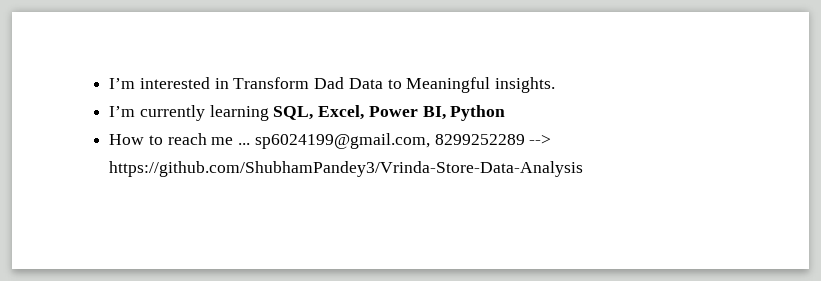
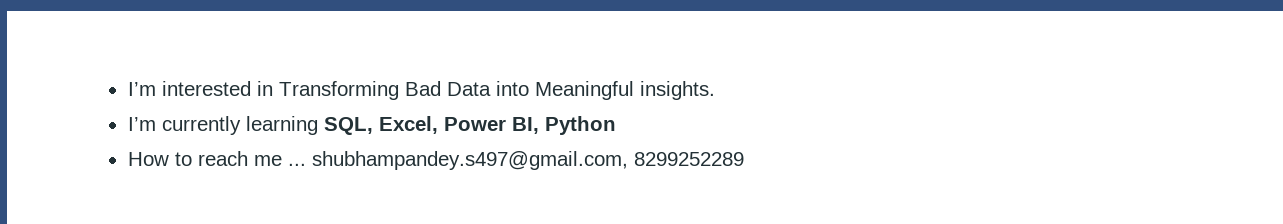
[233,77,402,89] Transform Dad Data to -> [278,81,529,100] Transforming Bad Data into
[254,133,552,149] [109,161,584,177] sp6024199@gmail.com, 8299252289 --> https://github.com/ShubhamPandey3/Vrinda-Store-Data-Analysis -> [311,151,744,170] shubhampandey.s497@gmail.com, 8299252289

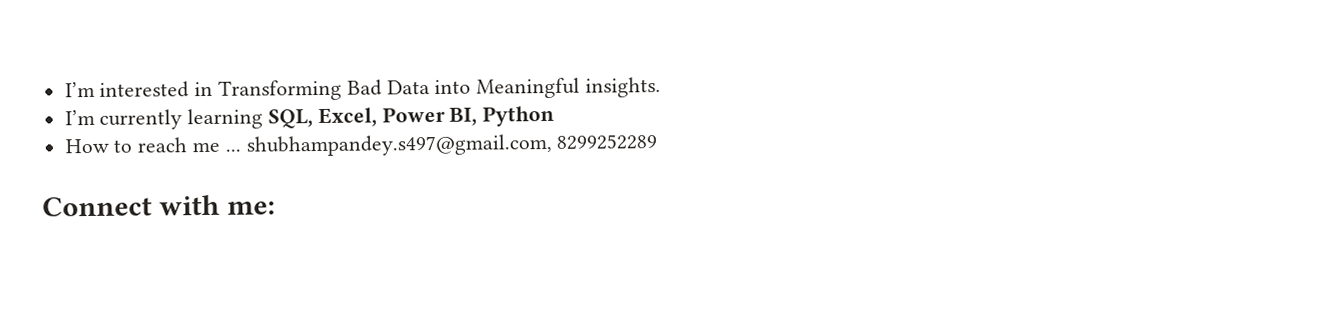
(744, 159) none -> [42,194,275,217] // Connect with me:

